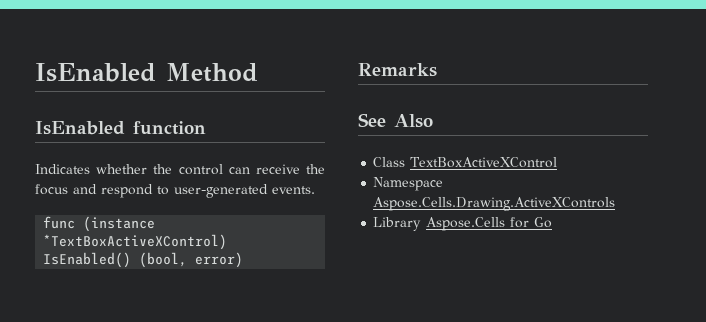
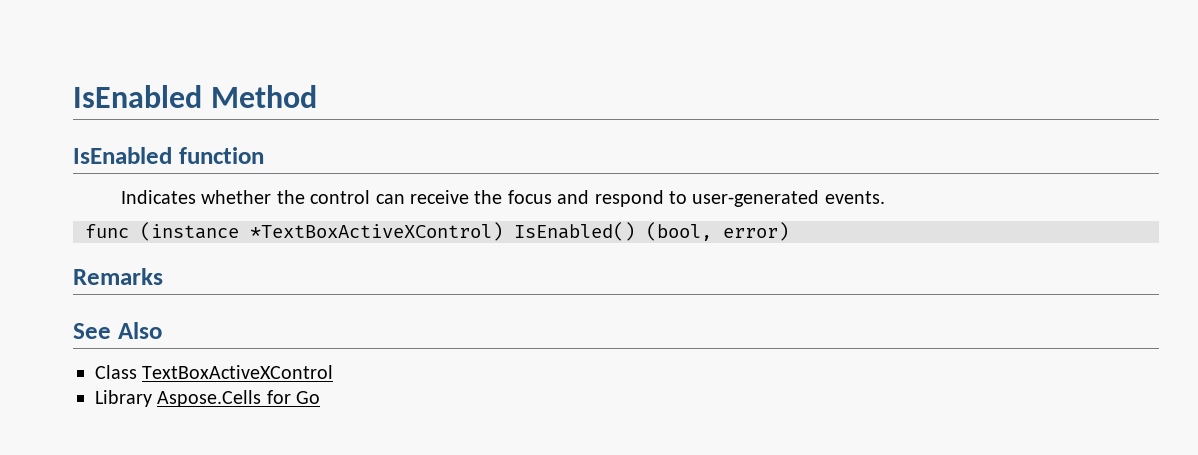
[373,177,444,191] [373,197,616,211] // Namespace Aspose.Cells.Drawing.ActiveXControls -> (334, 372) none

